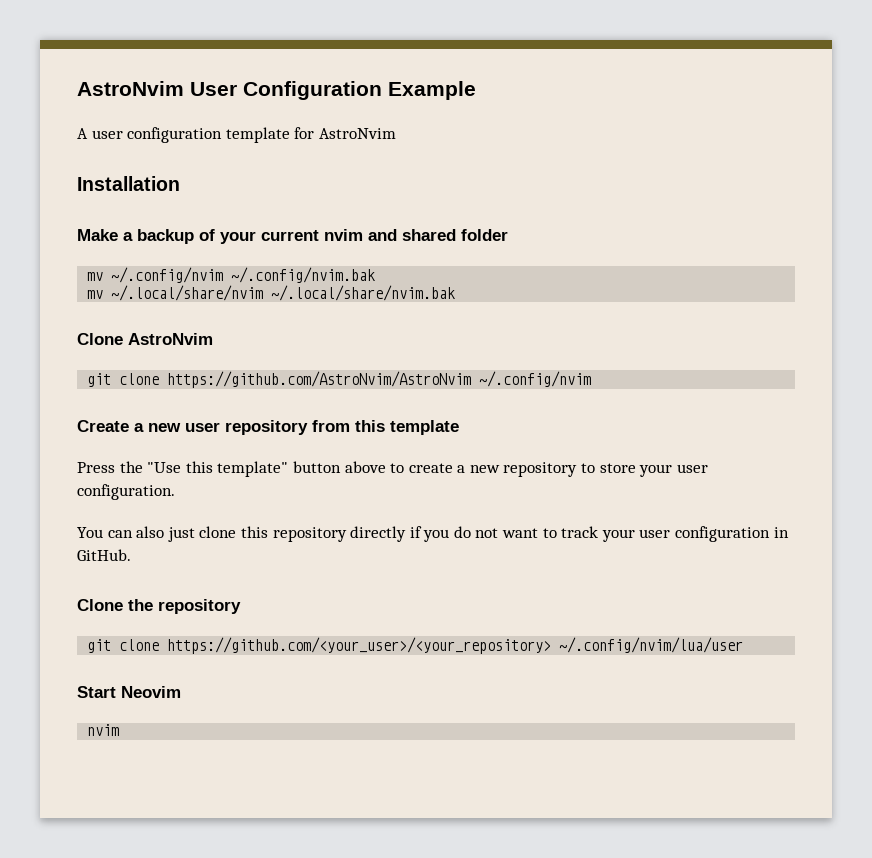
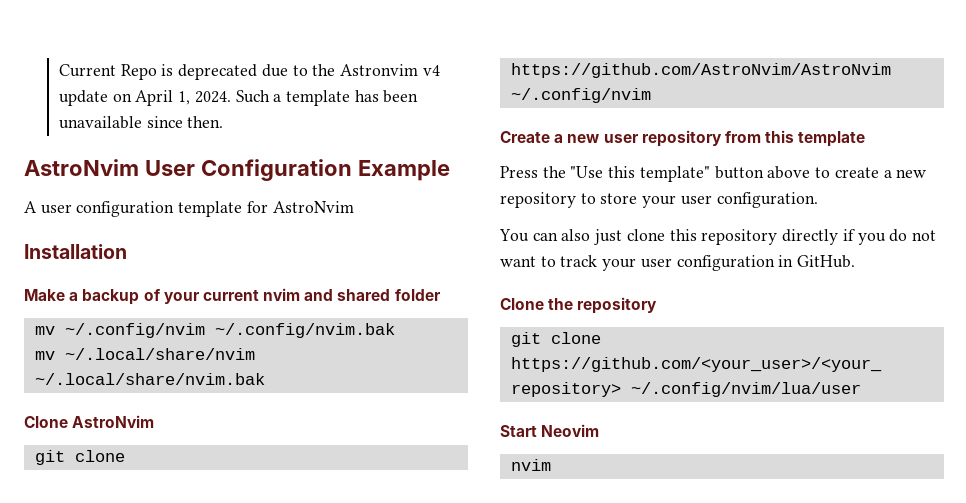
(77, 88) none -> [58,64,440,80] [58,90,419,106] [58,116,224,129] Current Repo is deprecated due to the Astronvim v4 update on April 1, 2024. Such a template has been unavailable since then. //

